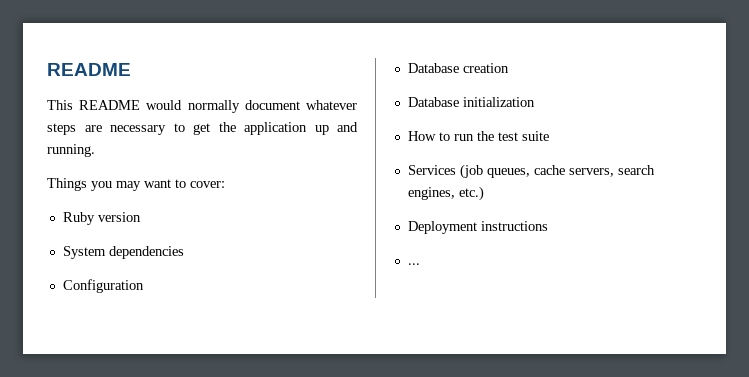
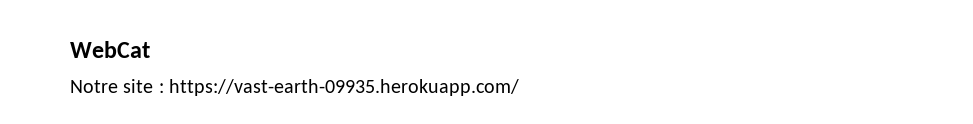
[47,63,131,76] [47,100,357,113] [47,122,358,135] [47,144,95,157] [47,178,225,191] [62,212,141,225] [62,246,184,259] [62,279,144,293] [407,63,509,73] [407,97,535,107] [407,131,549,141] [407,164,655,179] [407,186,484,201] [407,221,548,234] [407,263,420,265] README // This README would normally document whatever steps are necessary to get the application up and running. // Things you may want to cover: // Ruby version // System dependencies // Configuration // Database creation // Database initialization // How to run the test suite // Services (job queues, cache servers, search engines, etc.) // Deployment instructions // ... -> [70,41,150,58] [70,79,520,96] WebCat // Notre site : https://vast-earth-09935.herokuapp.com/

